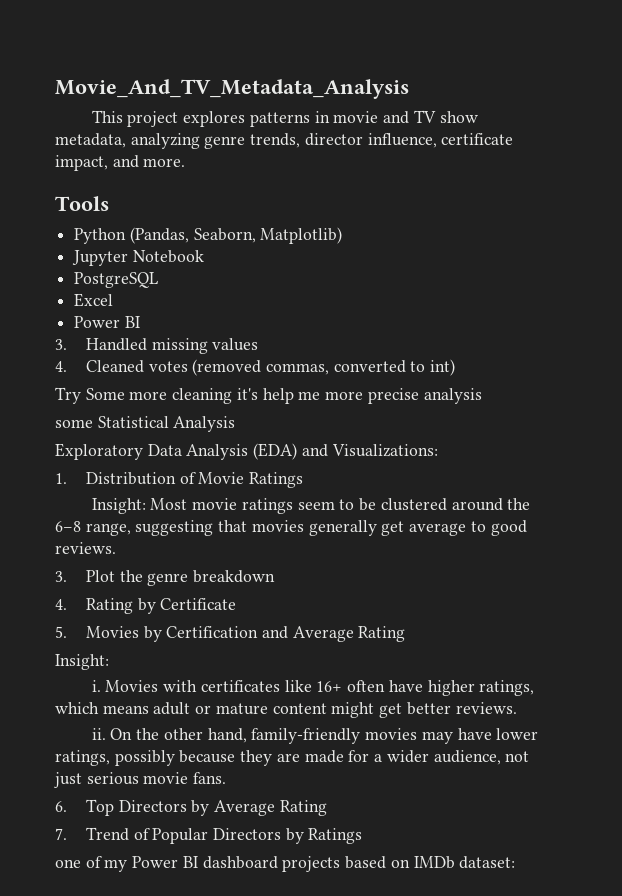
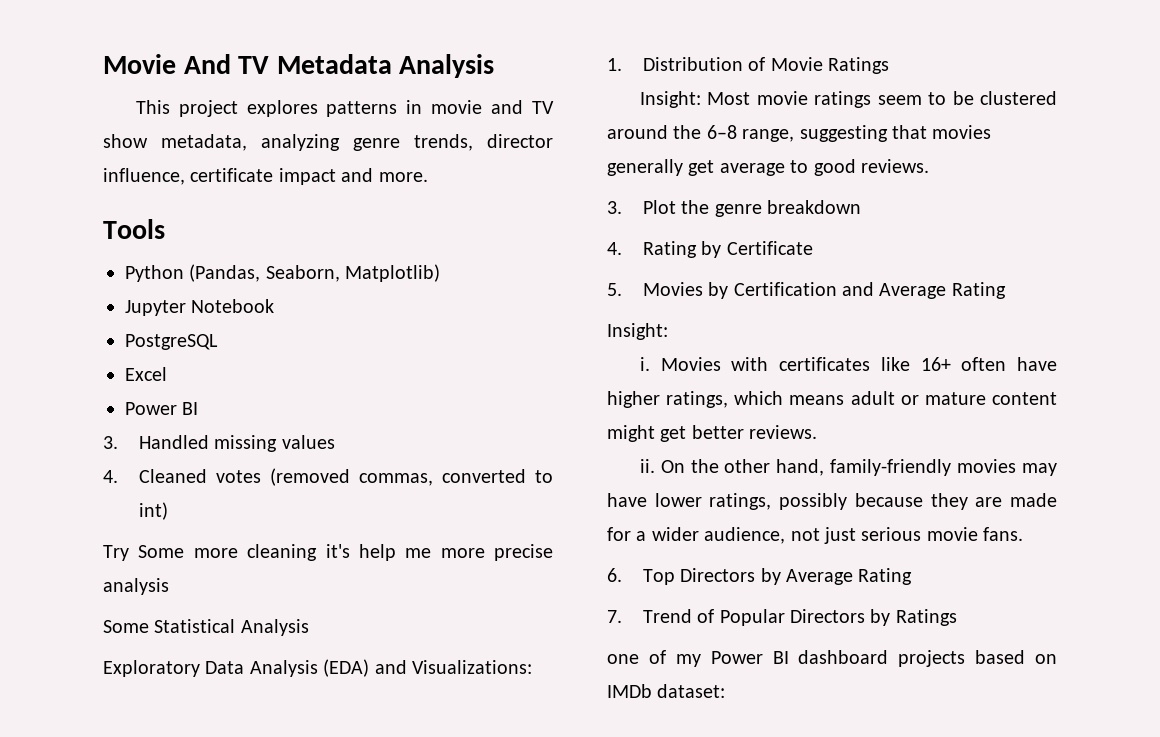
[55,79,409,99] Movie_And_TV_Metadata_Analysis -> [103,54,495,78] Movie And TV Metadata Analysis
[55,155,108,171] impact, -> [278,168,336,185] impact
[55,419,93,428] some -> [103,620,149,633] Some

